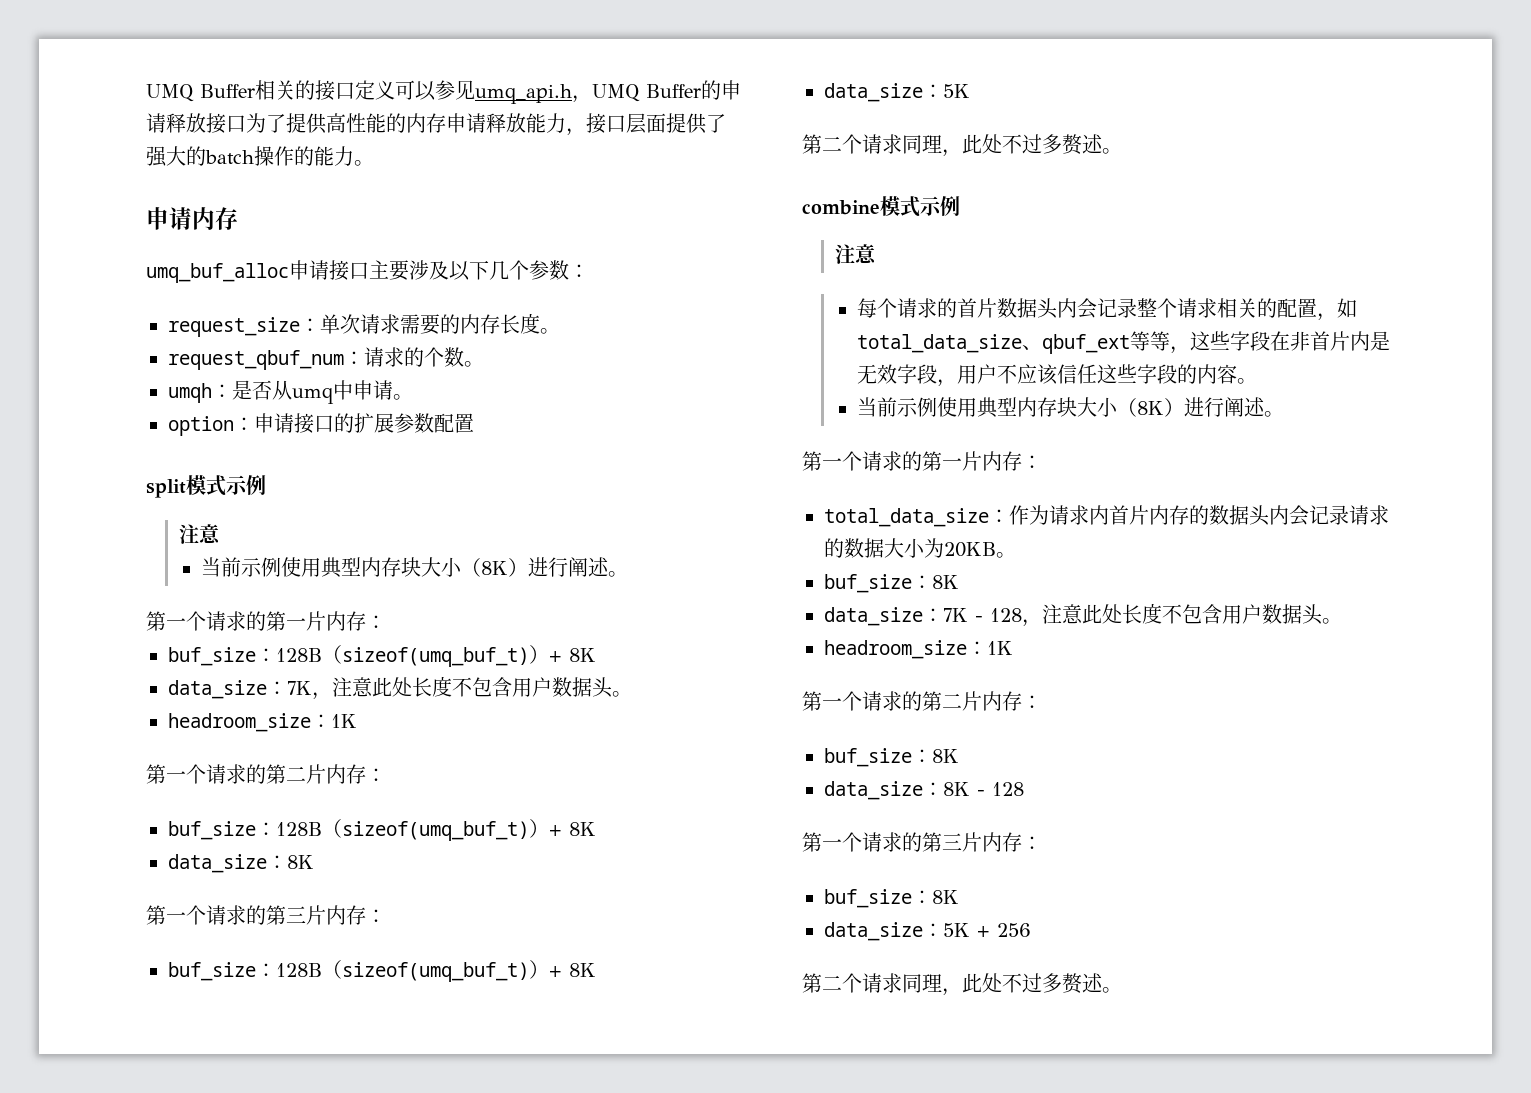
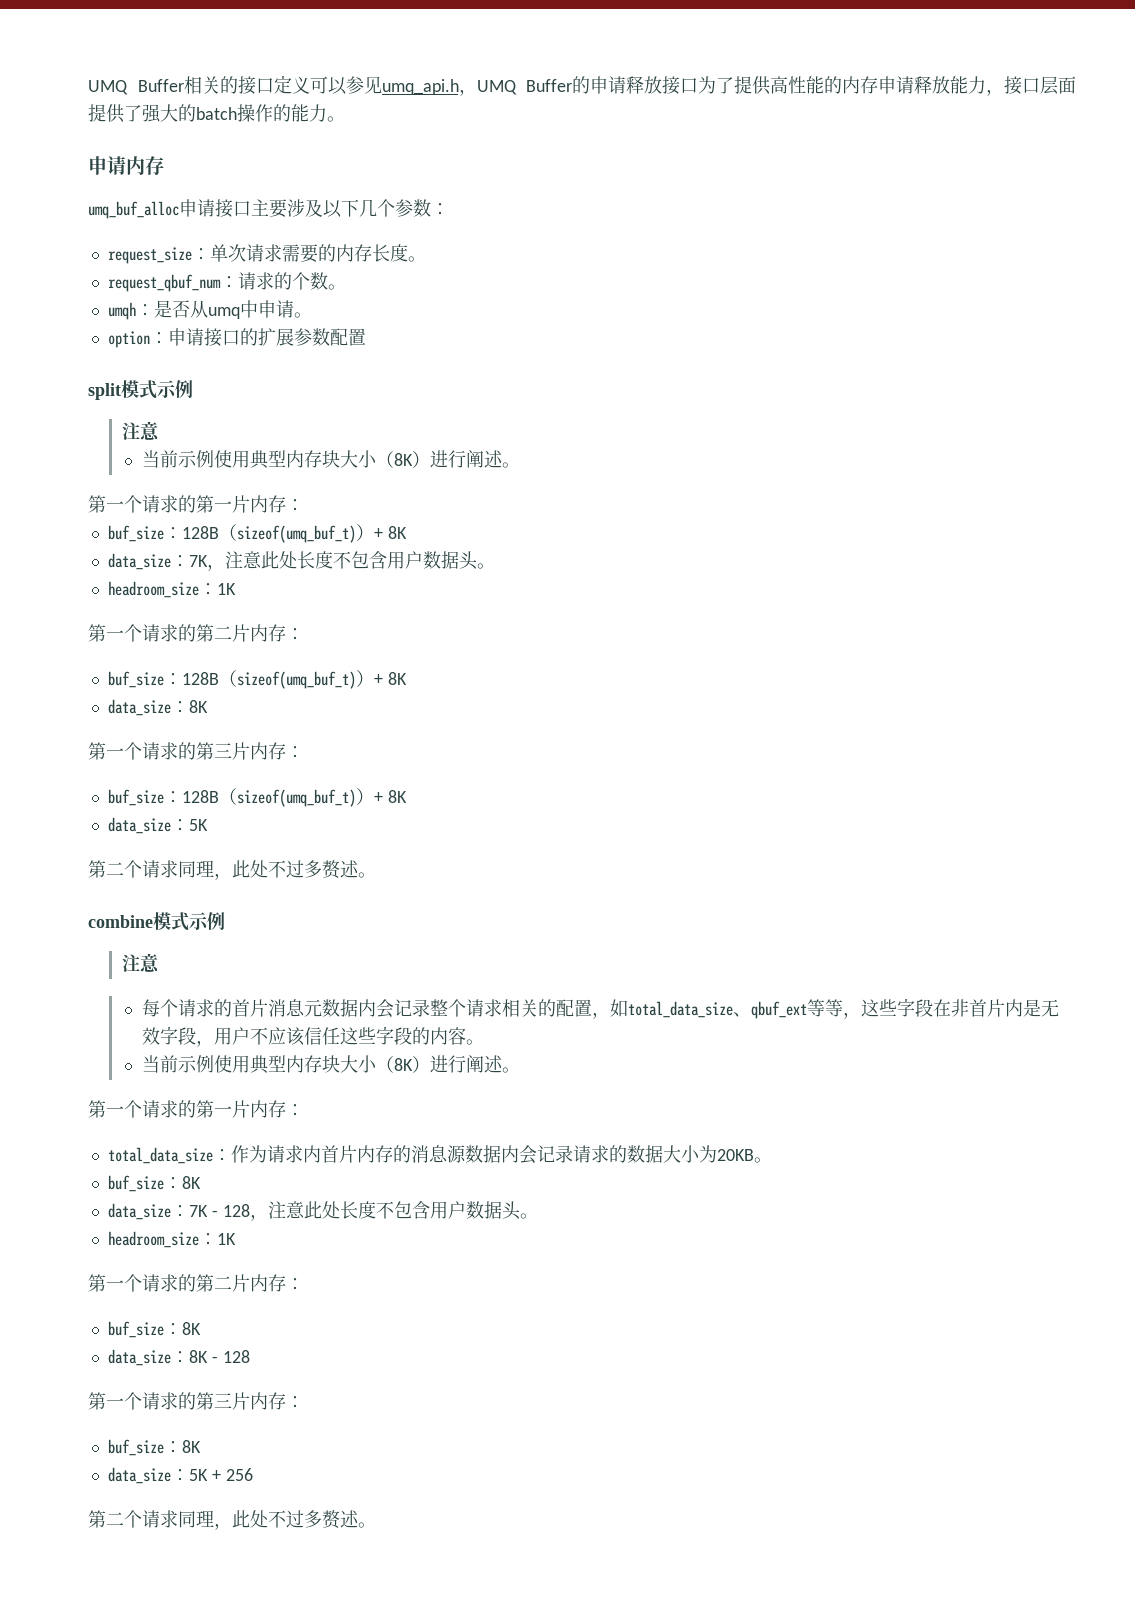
[997,298,1059,319] 数据头 -> [267,999,358,1017] 消息元数据
[1209,505,1270,526] 数据头 -> [410,1145,501,1163] 消息源数据

